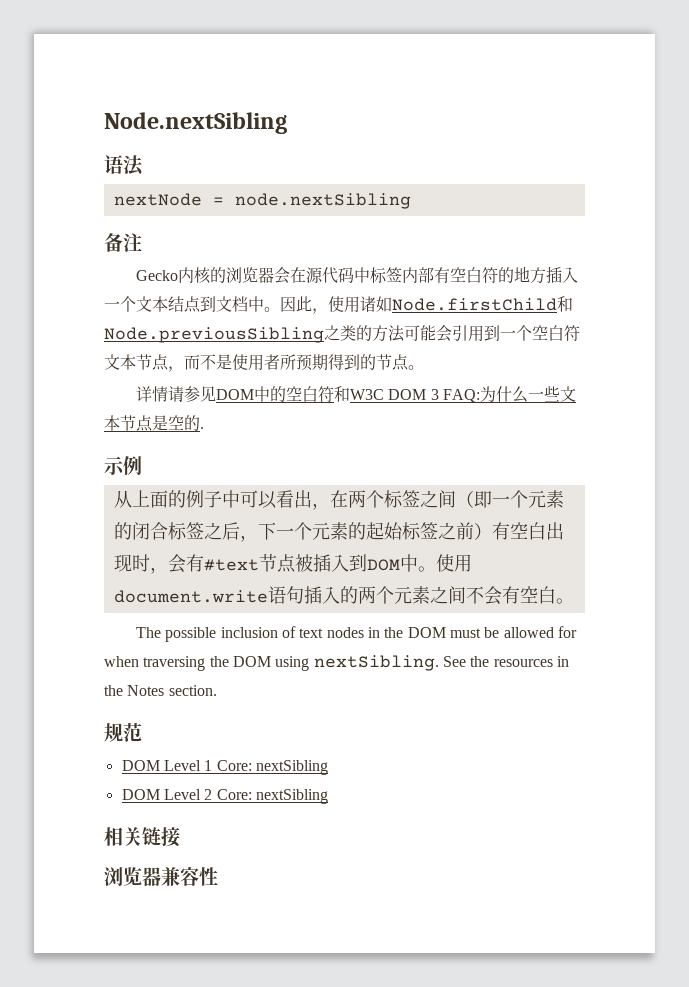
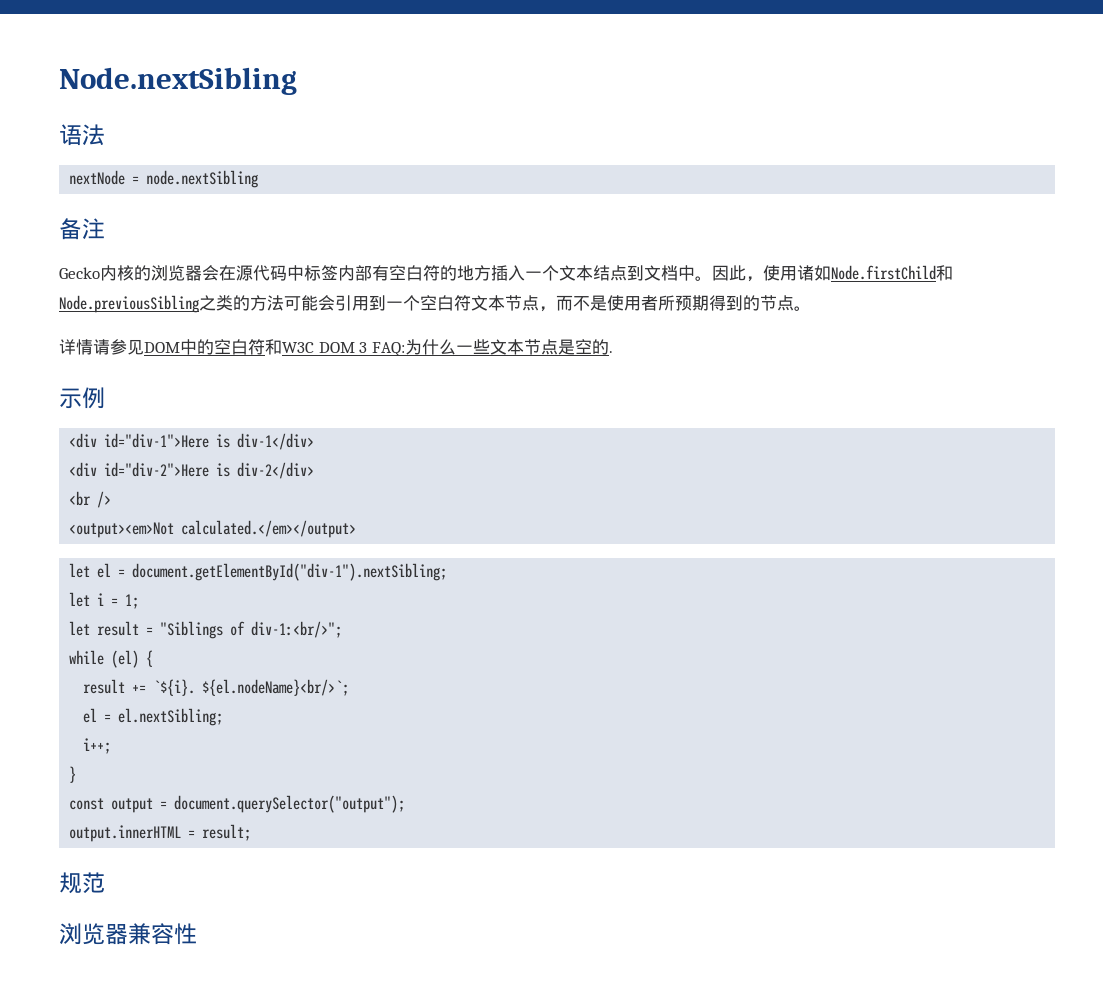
[113,490,564,510] [113,522,564,542] [113,554,472,574] [113,586,574,605] [136,626,577,642] [104,655,569,671] [104,685,217,696] [104,723,142,742] [121,760,328,775] [121,789,328,804] [104,827,180,847] 从上面的例子中可以看出，在两个标签之间（即一个元素的闭合标签之后，下一个元素的起始标签之前）有空白出现时，会有#text节点被插入到DOM中。使用document.write语句插入的两个元素之间不会有空白。 // The possible inclusion of text nodes in the DOM must be allowed for when traversing the DOM using nextSibling. See the resources in the Notes section. // 规范 // DOM Level 1 Core: nextSibling // DOM Level 2 Core: nextSibling // 相关链接 -> [69,433,315,450] [69,462,315,479] [69,491,112,508] [69,520,357,538] [69,563,448,581] [69,592,140,609] [69,621,343,639] [69,650,154,668] [83,679,350,696] [83,708,224,726] [83,738,112,754] [69,766,77,783] [69,795,406,813] [69,824,252,842] [59,872,105,894] <div id="div-1">Here is div-1</div> // <div id="div-2">Here is div-2</div> // <br /> // <output><em>Not calculated.</em></output> // let el = document.getElementById("div-1").nextSibling; // let i = 1; // let result = "Siblings of div-1:<br/>"; // while (el) { // result += `${i}. ${el.nodeName}<br/>`; // el = el.nextSibling; // i++; // } // const output = document.querySelector("output"); // output.innerHTML = result; // 规范

